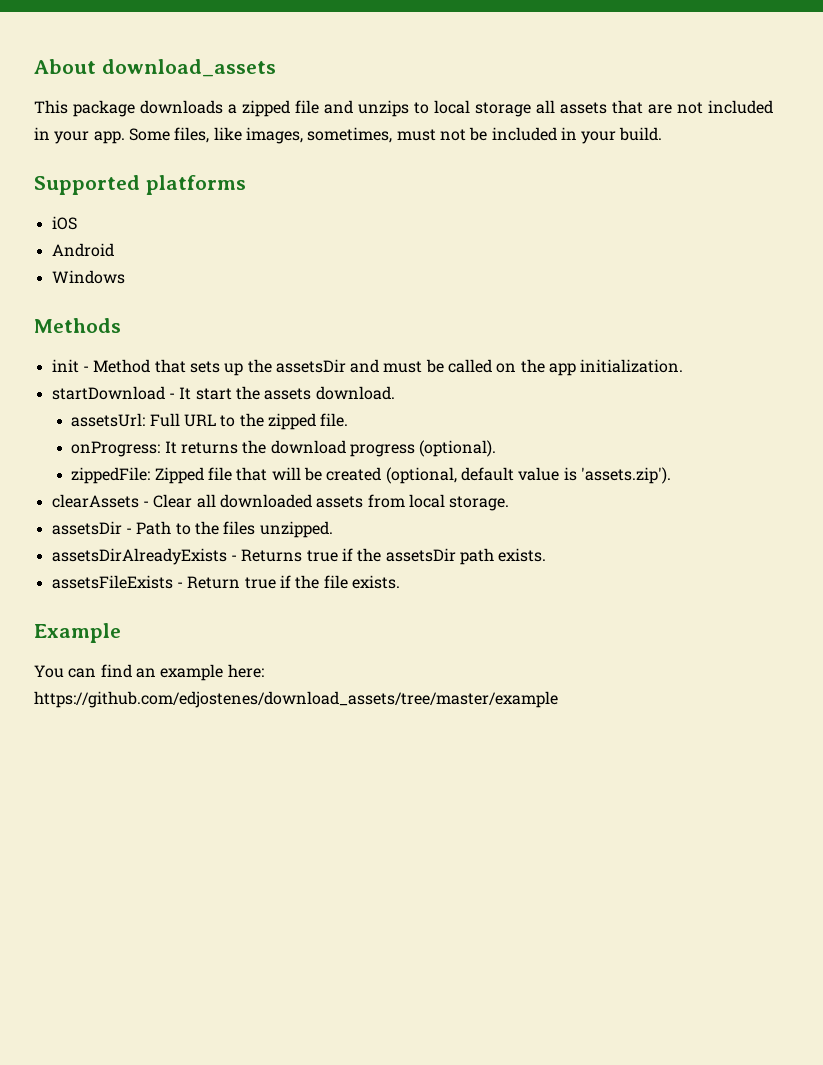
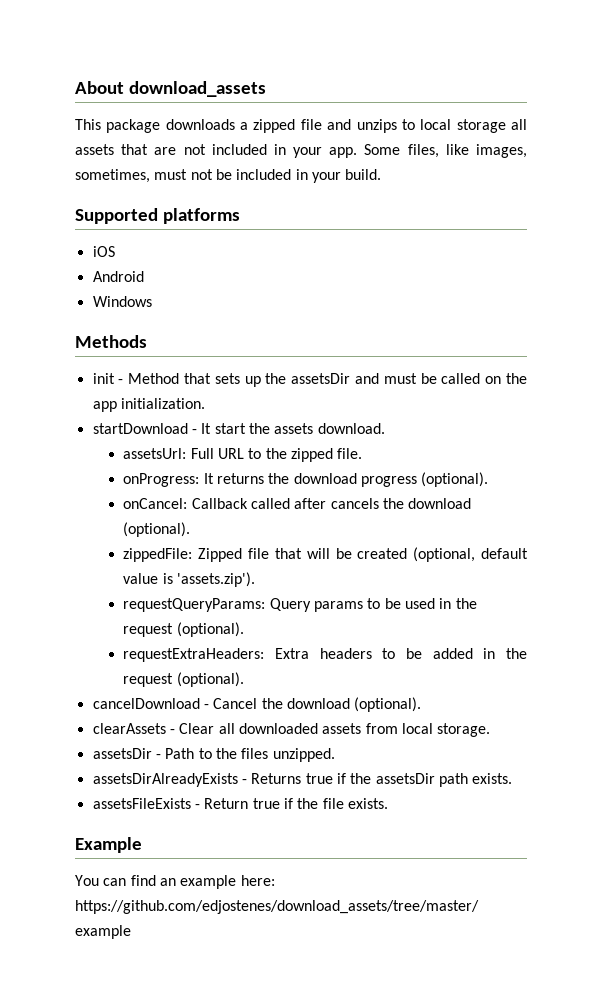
(497, 448) none -> [123,498,472,509] [123,522,191,537] // onCancel: Callback called after cancels the download (optional).
(671, 475) none -> [123,598,477,612] [123,622,244,637] [123,648,528,662] [123,672,244,687] [92,697,422,712] // requestQueryParams: Query params to be used in the request (optional). // requestExtraHeaders: Extra headers to be added in the request (optional). // cancelDownload - Cancel the download (optional).

